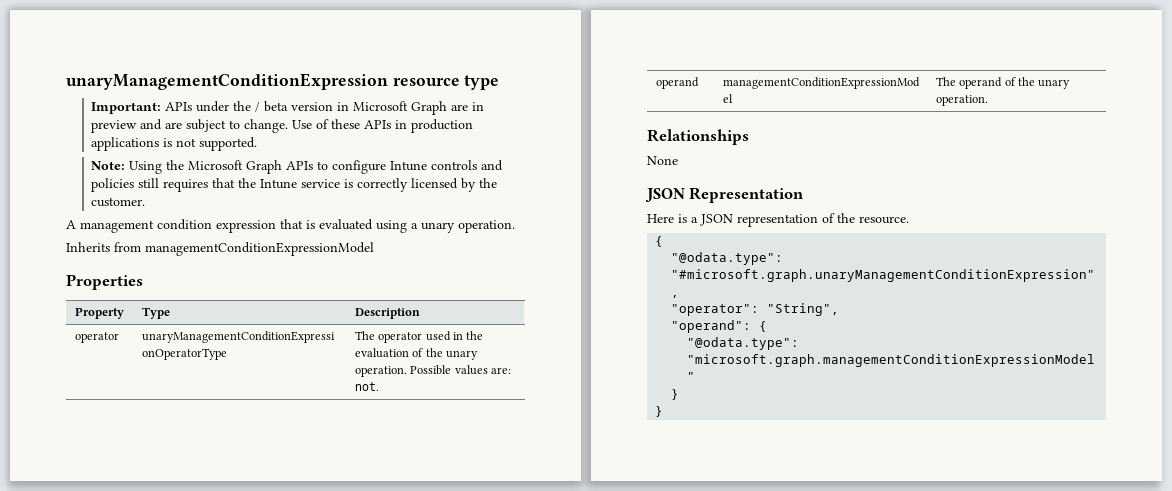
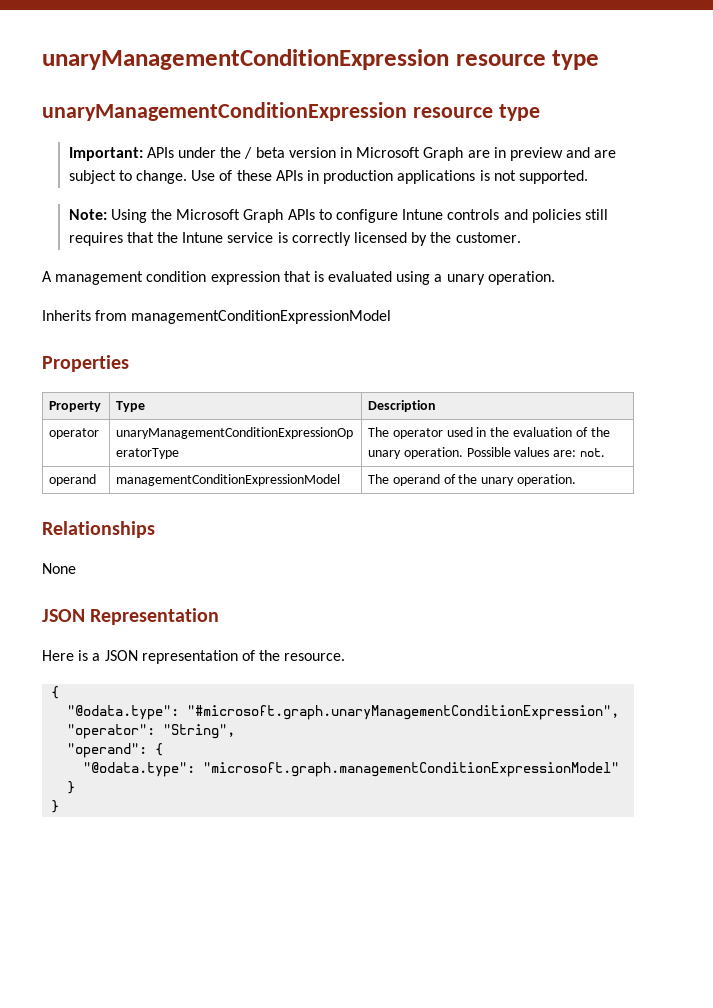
[66,73,500,90] unaryManagementConditionExpression resource type -> [42,49,600,70] [42,102,540,121] unaryManagementConditionExpression resource type // unaryManagementConditionExpression resource type

